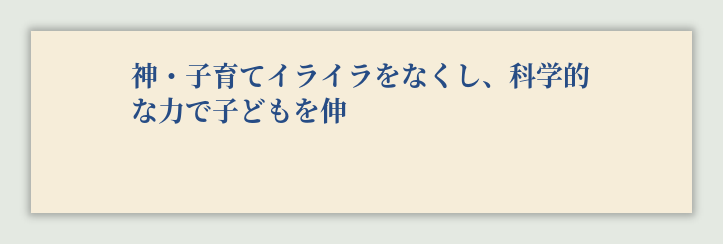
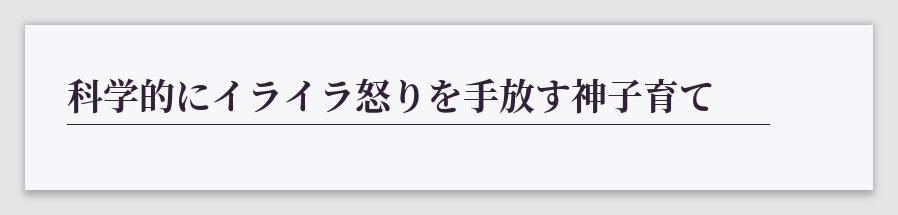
[131,62,590,89] [131,97,347,124] 神・子育てイライラをなくし、科学的な力で子どもを伸 -> [67,78,715,114] 科学的にイライラ怒りを手放す神子育て

